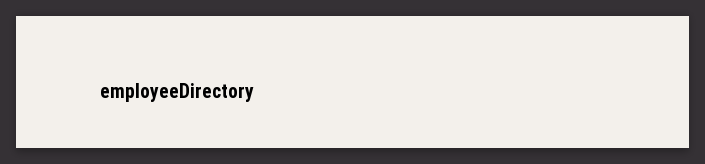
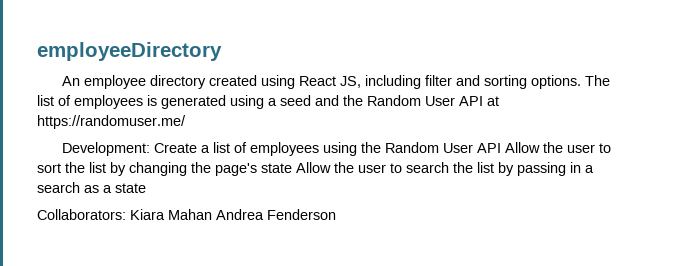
(254, 92) none -> [62,75,611,89] [37,95,499,109] [37,115,186,129] [62,142,612,156] [37,162,594,176] [37,182,146,193] [37,209,336,220] // An employee directory created using React JS, including filter and sorting options. The list of employees is generated using a seed and the Random User API at https://randomuser.me/ // Development: Create a list of employees using the Random User API Allow the user to sort the list by changing the page's state Allow the user to search the list by passing in a search as a state // Collaborators: Kiara Mahan Andrea Fenderson

